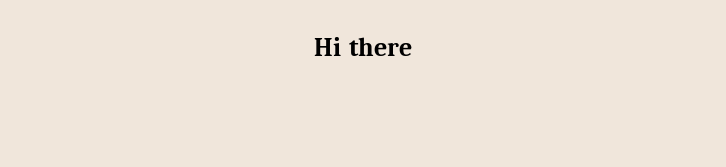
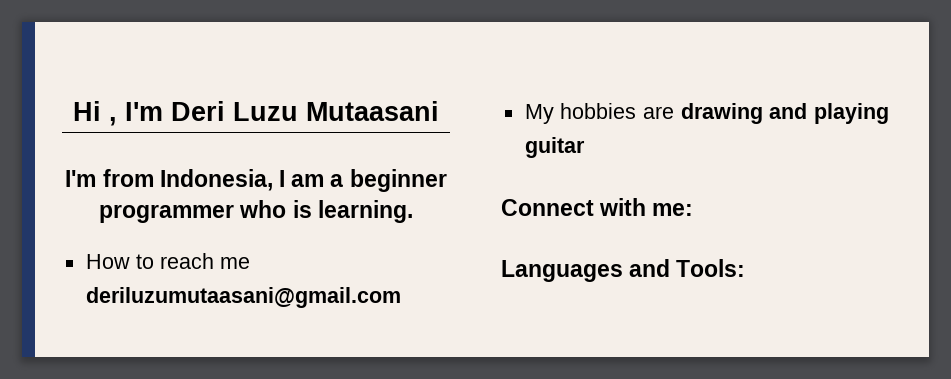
[348,37,412,56] there -> [109,101,439,126] [65,169,447,192] [99,200,413,223] [85,253,250,269] [85,287,401,308] [524,103,889,124] [524,137,585,158] [501,198,694,216] [501,259,746,282] , I'm Deri Luzu Mutaasani // I'm from Indonesia, I am a beginner programmer who is learning. // How to reach me deriluzumutaasani@gmail.com // My hobbies are drawing and playing guitar // Connect with me: // Languages and Tools:

